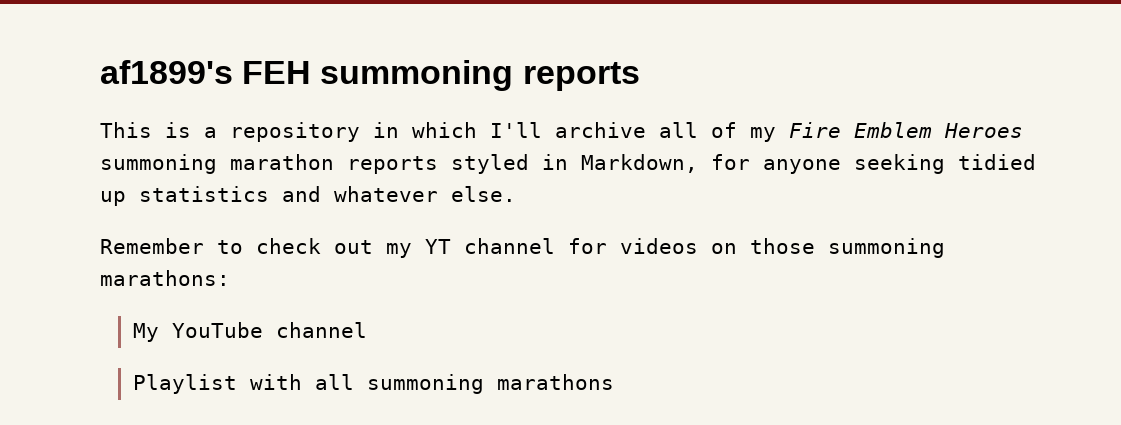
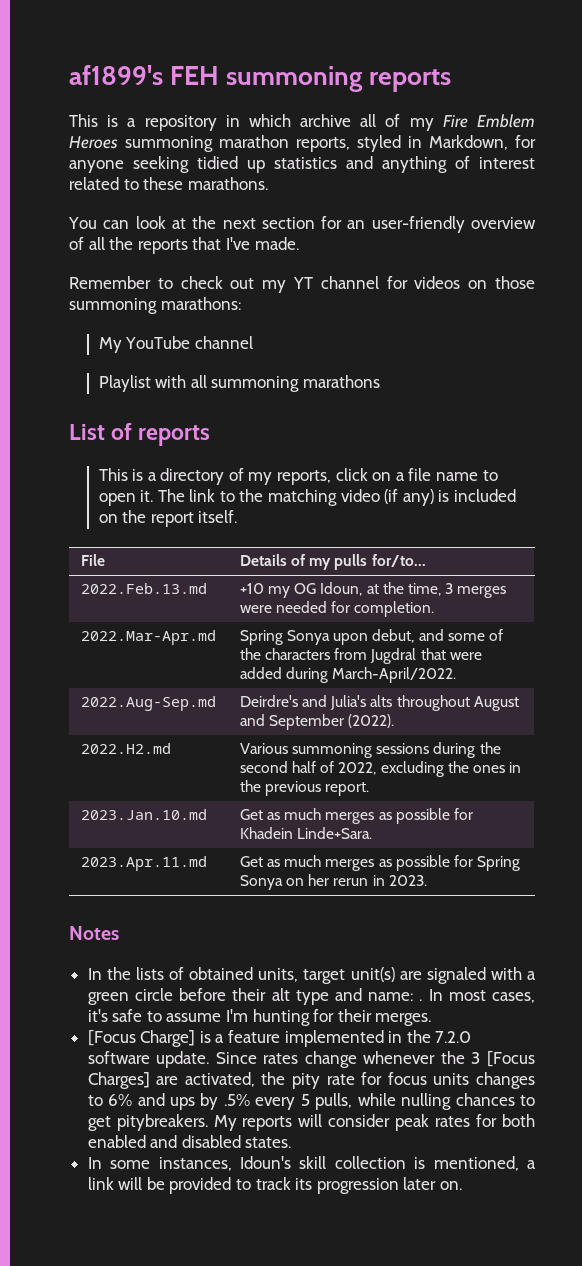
[490,122,542,138] I'll -> (291, 120) none
[347,156,438,174] reports -> [296,137,350,152] reports,
[334,186,516,202] whatever else. -> [382,156,535,173] [69,177,268,190] [68,216,536,233] [69,237,299,254] anything of interest related to these marathons. // You can look at the next section for an user-friendly overview of all the reports that I've made.
(614, 382) none -> [69,423,211,446] [98,468,498,485] [98,489,517,506] [98,510,238,527] [80,554,105,566] [239,554,426,570] [80,583,207,594] [239,582,507,598] [239,601,435,617] [80,630,216,645] [239,629,503,645] [239,648,482,664] [239,667,457,683] [80,696,216,711] [239,695,519,711] [239,714,395,730] [80,743,171,754] [239,742,501,758] [239,761,522,777] [239,780,370,796] [80,809,207,820] [239,808,473,824] [239,827,373,839] [80,856,207,871] [239,855,521,871] [239,874,427,890] [69,926,119,940] [87,967,536,984] [87,988,535,1005] [87,1009,432,1026] [87,1030,472,1047] [87,1051,536,1068] [87,1072,536,1089] [87,1093,535,1110] [87,1114,535,1131] [87,1135,292,1148] [87,1156,536,1171] [87,1177,463,1194] // List of reports // This is a directory of my reports, click on a file name to open it. The link to the matching video (if any) is included on the report itself. // File | Details of my pulls for/to... // 2022.Feb.13.md | +10 my OG Idoun, at the time, 3 merges were needed for completion. // 2022.Mar-Apr.md | Spring Sonya upon debut, and some of the characters from Jugdral that were added during March-April/2022. // 2022.Aug-Sep.md | Deirdre's and Julia's alts throughout August and September (2022). // 2022.H2.md | Various summoning sessions during the second half of 2022, excluding the ones in the previous report. // 2023.Jan.10.md | Get as much merges as possible for Khadein Linde+Sara. // 2023.Apr.11.md | Get as much merges as possible for Spring Sonya on her rerun in 2023. // Notes // In the lists of obtained units, target unit(s) are signaled with a green circle before their alt type and name: . In most cases, it's safe to assume I'm hunting for their merges. // [Focus Charge] is a feature implemented in the 7.2.0 software update. Since rates change whenever the 3 [Focus Charges] are activated, the pity rate for focus units changes to 6% and ups by .5% every 5 pulls, while nulling chances to get pitybreakers. My reports will consider peak rates for both enabled and disabled states. // In some instances, Idoun's skill collection is mentioned, a link will be provided to track its progression later on.

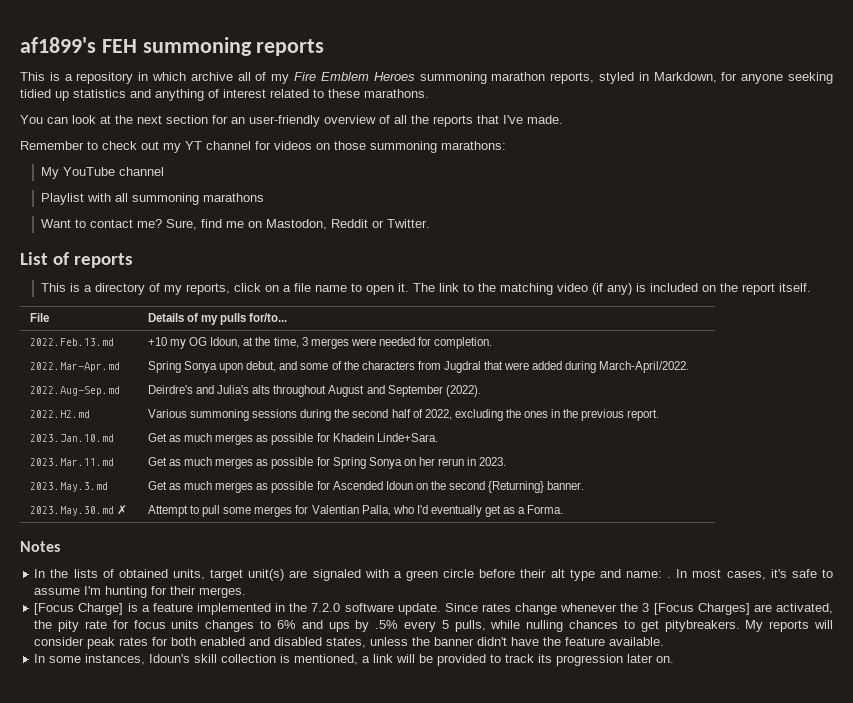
(380, 381) none -> [41,219,431,230] // Want to contact me? Sure, find me on Mastodon, Reddit or Twitter.
[80,856,207,871] 2023.Apr.11.md -> [29,458,114,466] 2023.Mar.11.md
(427, 880) none -> [29,482,108,492] [147,481,585,493] [29,505,127,516] [147,505,564,517] // 2023.May.3.md | Get as much merges as possible for Ascended Idoun on the second {Returning} banner. // 2023.May.30.md ✗ | Attempt to pull some merges for Valentian Palla, who I'd eventually get as a Forma.
[245,1137,292,1148] states. -> [326,637,665,648] states, unless the banner didn't have the feature available.

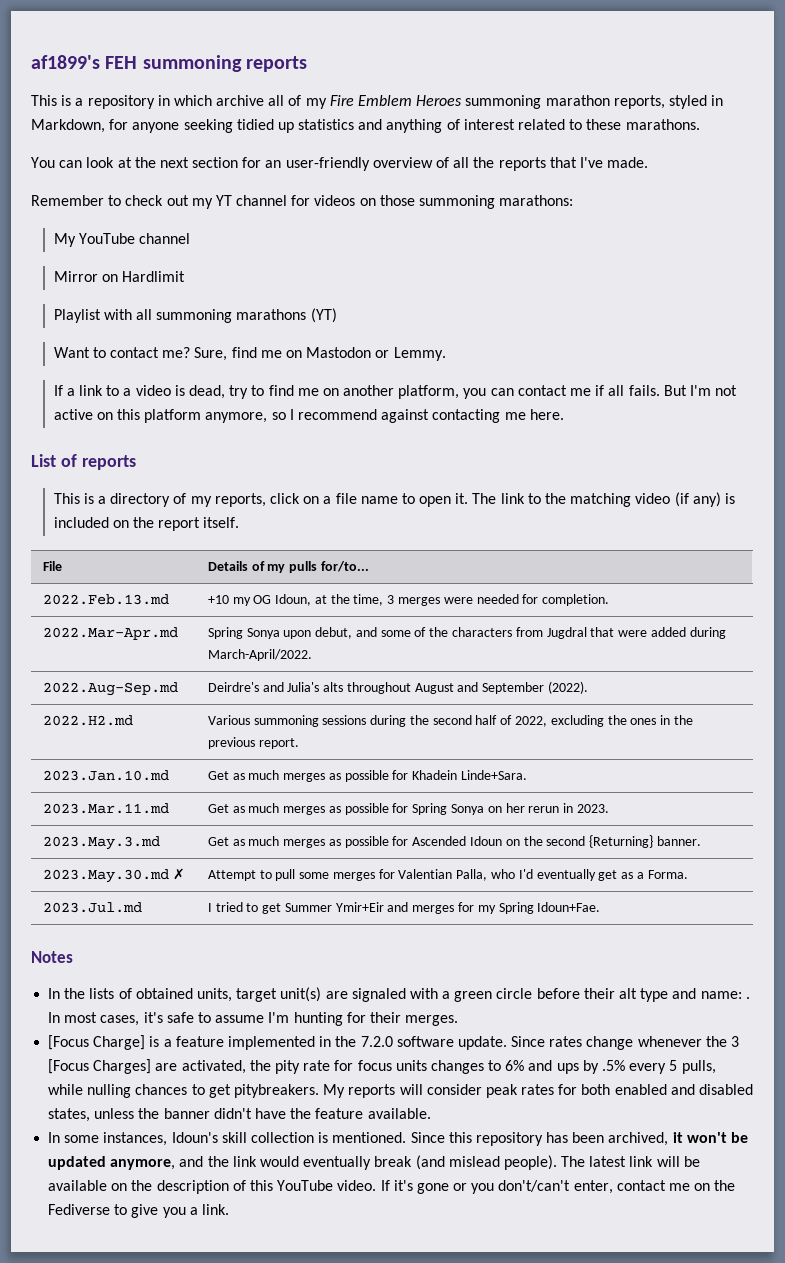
(165, 171) none -> [53,271,186,282] // Mirror on Hardlimit
(265, 197) none -> [310,308,337,323] (YT)
[266,219,431,230] Mastodon, Reddit or Twitter. -> [306,347,446,361] [53,385,738,399] [53,409,564,423] Mastodon or Lemmy. // If a link to a video is dead, try to find me on another platform, you can contact me if all fails. But I'm not active on this platform anymore, so I recommend against contacting me here.
(564, 509) none -> [42,902,142,913] [207,902,601,914] // 2023.Jul.md | I tried to get Summer Ymir+Eir and merges for my Spring Idoun+Fae.
[294,654,675,666] mentioned, a link will be provided to track its progression later on. -> [332,1132,749,1146] [48,1155,700,1170] [48,1180,736,1194] [48,1204,229,1218] mentioned. Since this repository has been archived, it won't be updated anymore, and the link would eventually break (and mislead people). The latest link will be available on the description of this YouTube video. If it's gone or you don't/can't enter, contact me on the Fediverse to give you a link.

